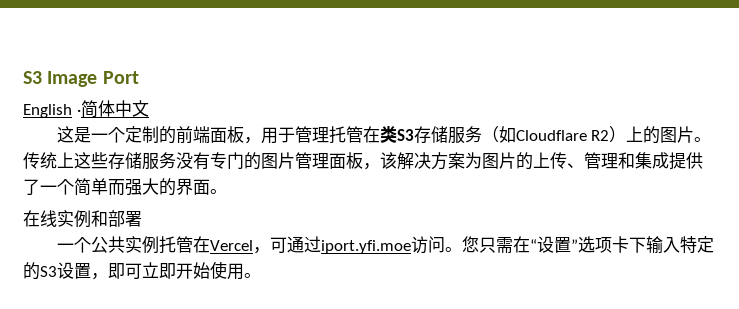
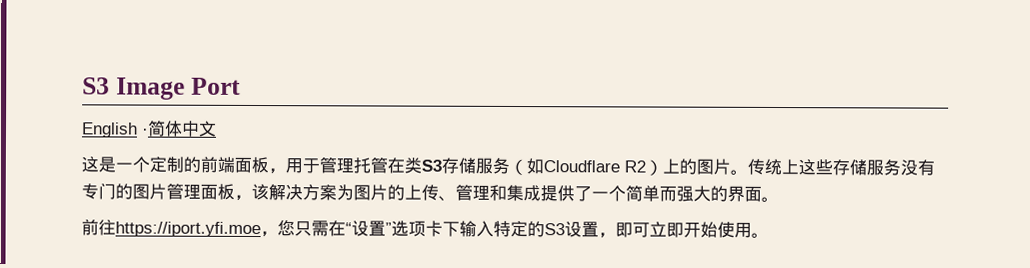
[23,210,142,228] [56,236,462,254] 在线实例和部署 // 一个公共实例托管在Vercel，可通过iport.yfi.moe访问。 -> [81,219,278,238] 前往https://iport.yfi.moe，

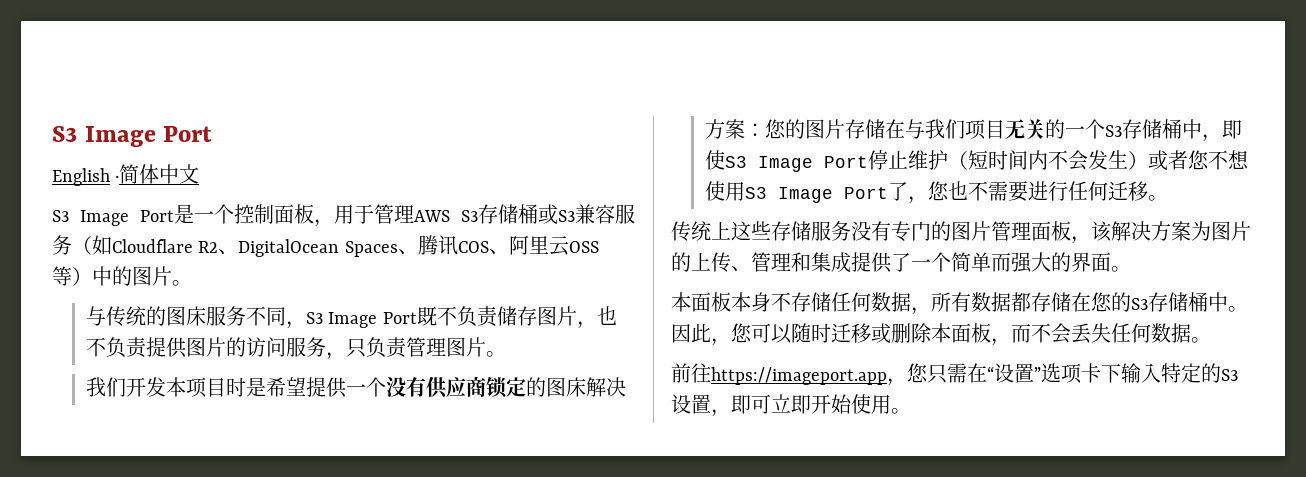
[81,156,748,176] 这是一个定制的前端面板，用于管理托管在类S3存储服务（如Cloudflare R2）上的图片。 -> [52,204,635,227] [52,235,599,257] [52,266,192,286] [85,306,617,329] [85,337,506,360] [85,376,626,399] [704,119,1242,142] [704,150,1249,172] [704,181,1168,204] S3 Image Port是一个控制面板，用于管理AWS S3存储桶或S3兼容服务（如Cloudflare R2、DigitalOcean Spaces、腾讯COS、阿里云OSS等）中的图片。 // 与传统的图床服务不同，S3 Image Port既不负责储存图片，也不负责提供图片的访问服务，只负责管理图片。 // 我们开发本项目时是希望提供一个没有供应商锁定的图床解决方案：您的图片存储在与我们项目无关的一个S3存储桶中，即使S3 Image Port停止维护（短时间内不会发生）或者您不想使用S3 Image Port了，您也不需要进行任何迁移。 //
(779, 199) none -> [671,292,1248,315] [671,323,1211,346] // 本面板本身不存储任何数据，所有数据都存储在您的S3存储桶中。因此，您可以随时迁移或删除本面板，而不会丢失任何数据。
[115,221,261,238] https://iport.yfi.moe -> [711,367,887,385] https://imageport.app

